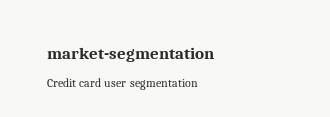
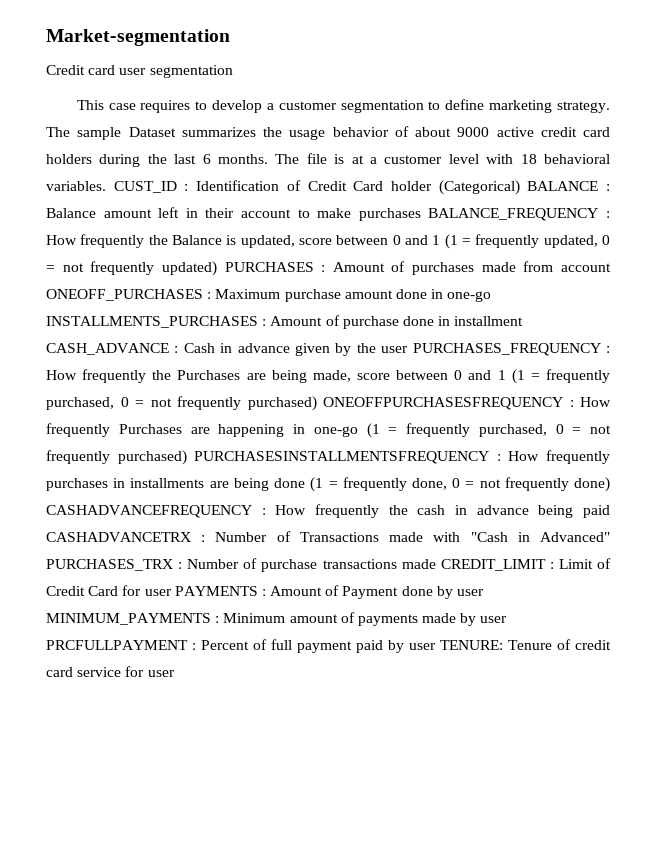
[47,47,214,62] market-segmentation -> [46,29,230,46] Market-segmentation
(198, 84) none -> [76,99,610,113] [46,126,610,140] [46,153,610,167] [46,180,610,195] [46,207,611,221] [46,234,610,249] [46,261,611,276] [46,289,492,302] [46,315,524,329] [46,343,610,356] [46,369,611,384] [46,396,611,411] [46,423,611,438] [46,450,611,465] [46,477,610,492] [46,504,611,518] [46,531,610,542] [46,558,612,572] [46,585,485,599] [46,612,508,626] [46,639,611,653] [46,666,175,677] // This case requires to develop a customer segmentation to define marketing strategy. The sample Dataset summarizes the usage behavior of about 9000 active credit card holders during the last 6 months. The file is at a customer level with 18 behavioral variables. CUST_ID : Identification of Credit Card holder (Categorical) BALANCE : Balance amount left in their account to make purchases BALANCE_FREQUENCY : How frequently the Balance is updated, score between 0 and 1 (1 = frequently updated, 0 = not frequently updated) PURCHASES : Amount of purchases made from account ONEOFF_PURCHASES : Maximum purchase amount done in one-go INSTALLMENTS_PURCHASES : Amount of purchase done in installment CASH_ADVANCE : Cash in advance given by the user PURCHASES_FREQUENCY : How frequently the Purchases are being made, score between 0 and 1 (1 = frequently purchased, 0 = not frequently purchased) ONEOFFPURCHASESFREQUENCY : How frequently Purchases are happening in one-go (1 = frequently purchased, 0 = not frequently purchased) PURCHASESINSTALLMENTSFREQUENCY : How frequently purchases in installments are being done (1 = frequently done, 0 = not frequently done) CASHADVANCEFREQUENCY : How frequently the cash in advance being paid CASHADVANCETRX : Number of Transactions made with "Cash in Advanced" PURCHASES_TRX : Number of purchase transactions made CREDIT_LIMIT : Limit of Credit Card for user PAYMENTS : Amount of Payment done by user MINIMUM_PAYMENTS : Minimum amount of payments made by user PRCFULLPAYMENT : Percent of full payment paid by user TENURE: Tenure of credit card service for user

